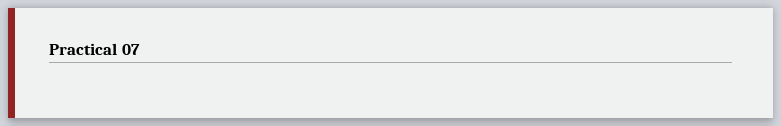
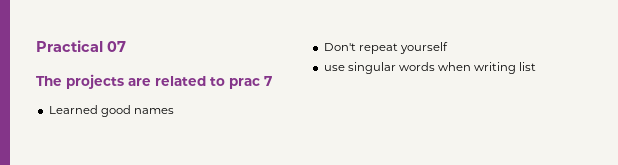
(140, 49) none -> [36,74,272,89] [48,105,174,117] [323,42,448,54] [323,62,537,74] // The projects are related to prac 7 // Learned good names // Don't repeat yourself // use singular words when writing list

